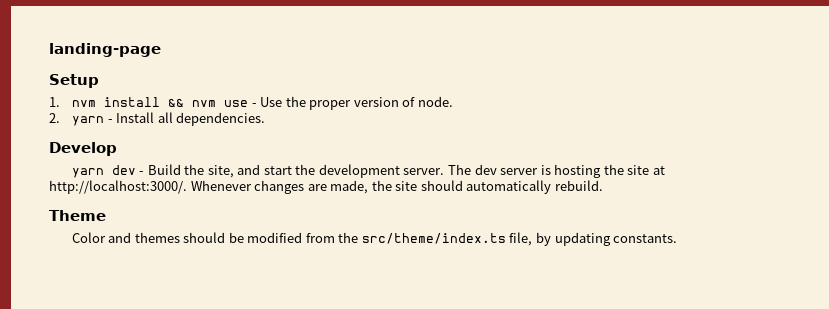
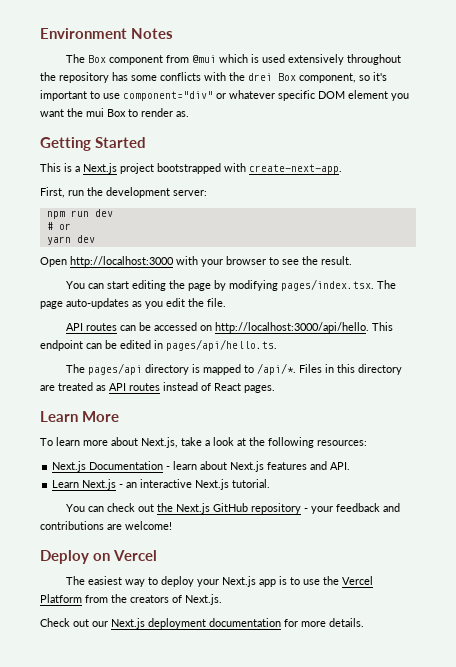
[49,43,161,57] [49,74,99,88] [49,96,453,110] [49,112,266,126] [49,142,117,156] [71,164,665,178] [49,180,603,194] [49,210,106,221] [71,232,678,246] landing-page // Setup // 1. nvm install && nvm use - Use the proper version of node. // 2. yarn - Install all dependencies. // Develop // yarn dev - Build the site, and start the development server. The dev server is hosting the site at http://localhost:3000/. Whenever changes are made, the site should automatically rebuild. // Theme // Color and themes should be modified from the src/theme/index.ts file, by updating constants. -> [40,28,174,39] [66,54,402,65] [40,72,387,83] [40,90,409,101] [40,108,189,117] [40,137,147,151] [40,163,342,174] [40,187,207,198] [46,209,113,219] [46,222,71,230] [46,235,95,245] [40,256,352,267] [66,279,397,291] [40,298,226,309] [66,322,394,333] [40,339,277,351] [66,363,403,375] [40,382,275,393] [40,411,120,422] [40,437,367,448] [52,461,351,472] [52,479,271,490] [66,503,401,514] [40,521,172,530] [40,550,158,564] [66,576,374,587] [40,594,222,605] [40,618,364,629] Environment Notes // The Box component from @mui which is used extensively throughout the repository has some conflicts with the drei Box component, so it's important to use component="div" or whatever specific DOM element you want the mui Box to render as. // Getting Started // This is a Next.js project bootstrapped with create-next-app. // First, run the development server: // npm run dev // # or // yarn dev // Open http://localhost:3000 with your browser to see the result. // You can start editing the page by modifying pages/index.tsx. The page auto-updates as you edit the file. // API routes can be accessed on http://localhost:3000/api/hello. This endpoint can be edited in pages/api/hello.ts. // The pages/api directory is mapped to /api/*. Files in this directory are treated as API routes instead of React pages. // Learn More // To learn more about Next.js, take a look at the following resources: // Next.js Documentation - learn about Next.js features and API. // Learn Next.js - an interactive Next.js tutorial. // You can check out the Next.js GitHub repository - your feedback and contributions are welcome! // Deploy on Vercel // The easiest way to deploy your Next.js app is to use the Vercel Platform from the creators of Next.js. // Check out our Next.js deployment documentation for more details.

